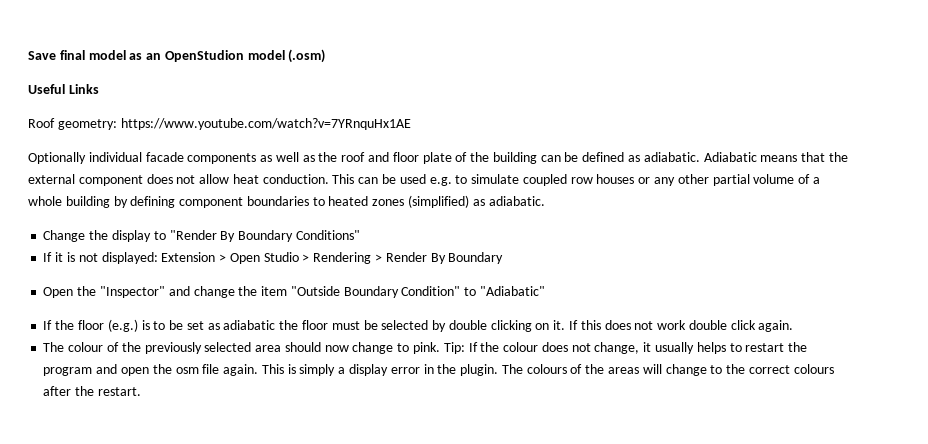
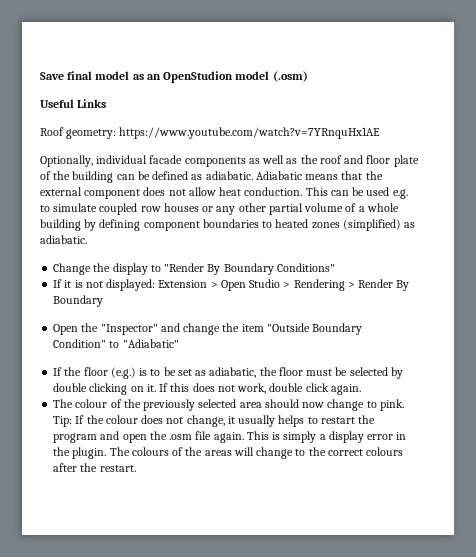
[28,152,86,164] Optionally -> [40,155,93,167] Optionally,
[223,320,276,330] adiabatic -> [209,367,257,378] adiabatic,
[657,320,687,330] work -> [237,383,267,394] work,
[175,367,199,374] osm -> [169,434,193,440] .osm

